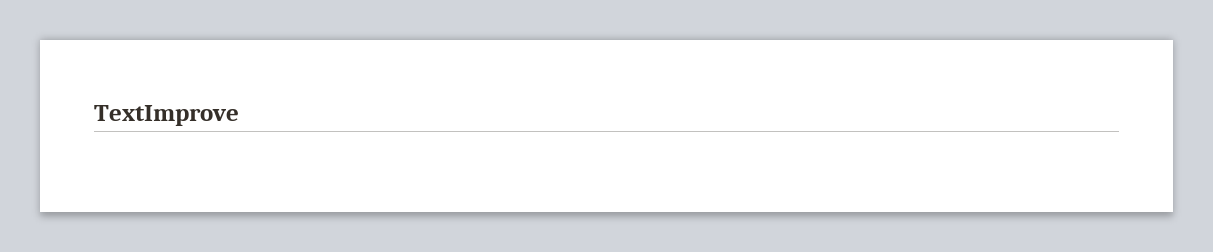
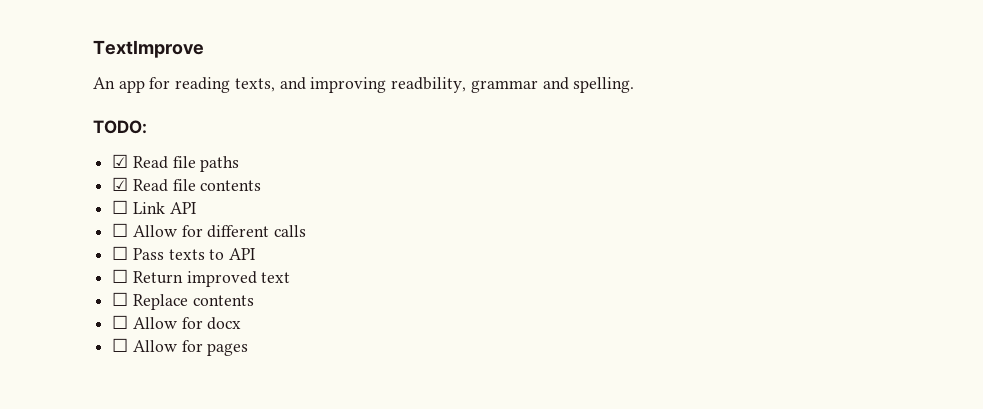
(239, 115) none -> [93,77,635,93] [93,120,147,134] [112,154,240,172] [112,177,262,192] [112,200,196,214] [112,223,307,238] [112,246,256,260] [112,269,291,287] [112,292,254,310] [112,315,242,330] [112,338,249,356] // An app for reading texts, and improving readbility, grammar and spelling. // TODO: // ☑ Read file paths // ☑ Read file contents // ☐ Link API // ☐ Allow for different calls // ☐ Pass texts to API // ☐ Return improved text // ☐ Replace contents // ☐ Allow for docx // ☐ Allow for pages

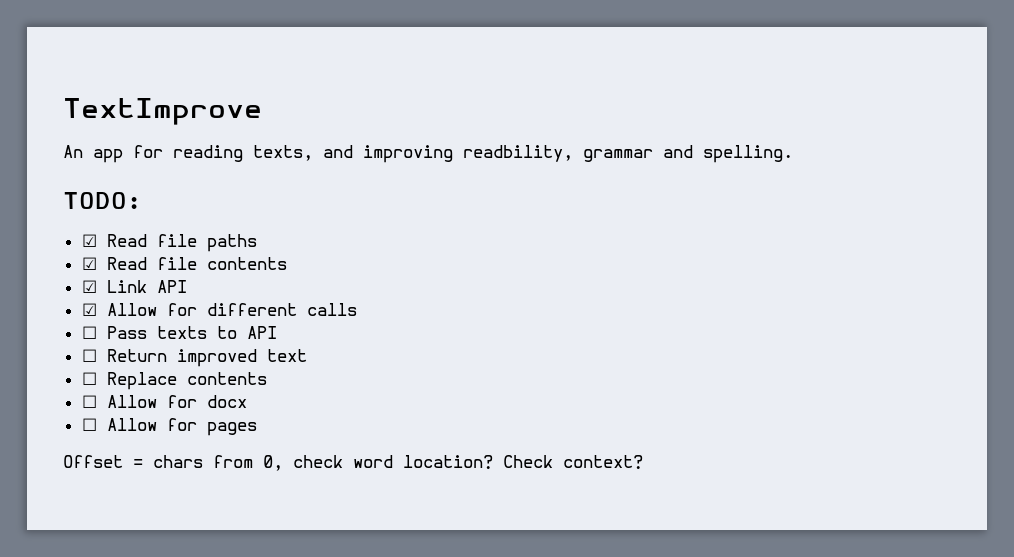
[112,200,129,214] ☐ -> [81,280,97,293] ☑
[112,223,129,237] ☐ -> [81,303,97,316] ☑
(249, 349) none -> [63,455,643,471] // Offset = chars from 0, check word location? Check context?

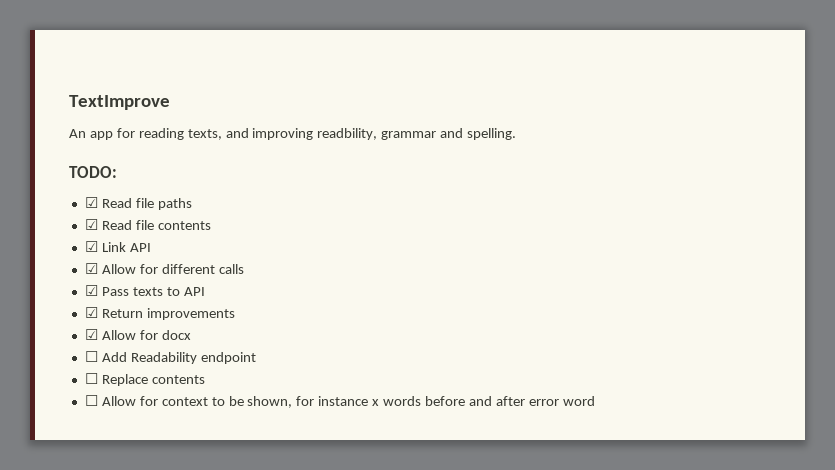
[81,326,97,339] ☐ -> [84,285,98,296] ☑
[81,349,307,367] ☐ Return improved text -> [84,307,235,320] [84,329,191,340] [84,351,256,364] ☑ Return improvements // ☑ Allow for docx // ☐ Add Readability endpoint
[206,395,247,408] [81,418,257,436] [63,455,643,471] docx // ☐ Allow for pages // Offset = chars from 0, check word location? Check context? -> [161,396,595,408] context to be shown, for instance x words before and after error word

